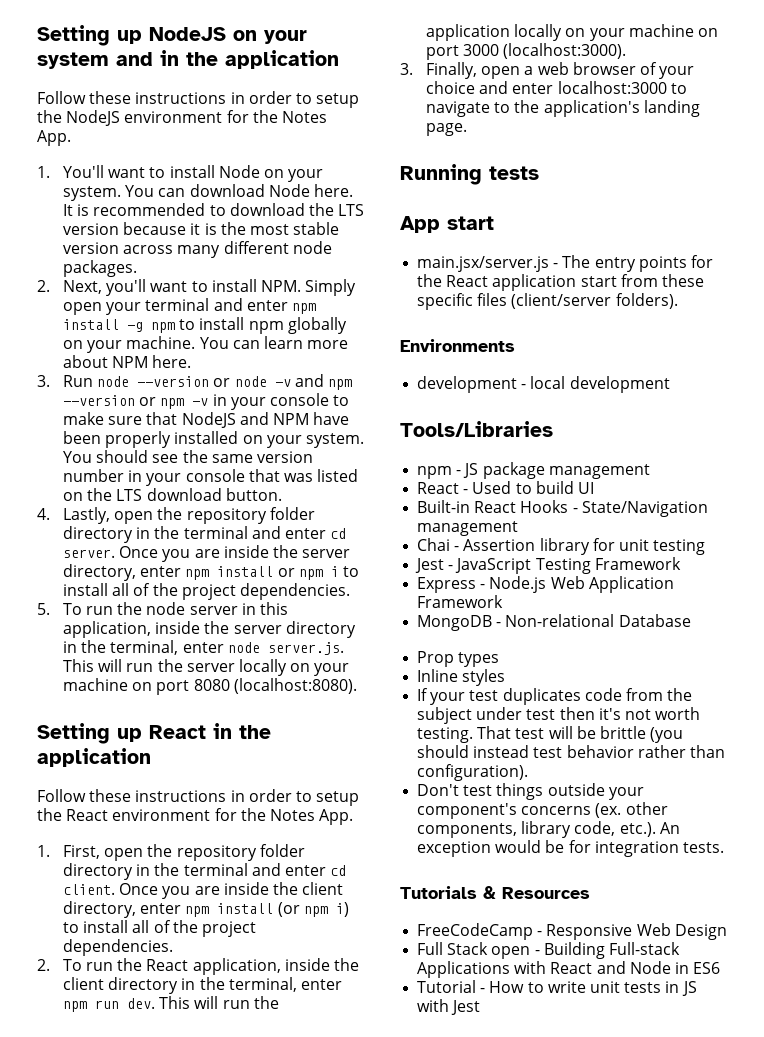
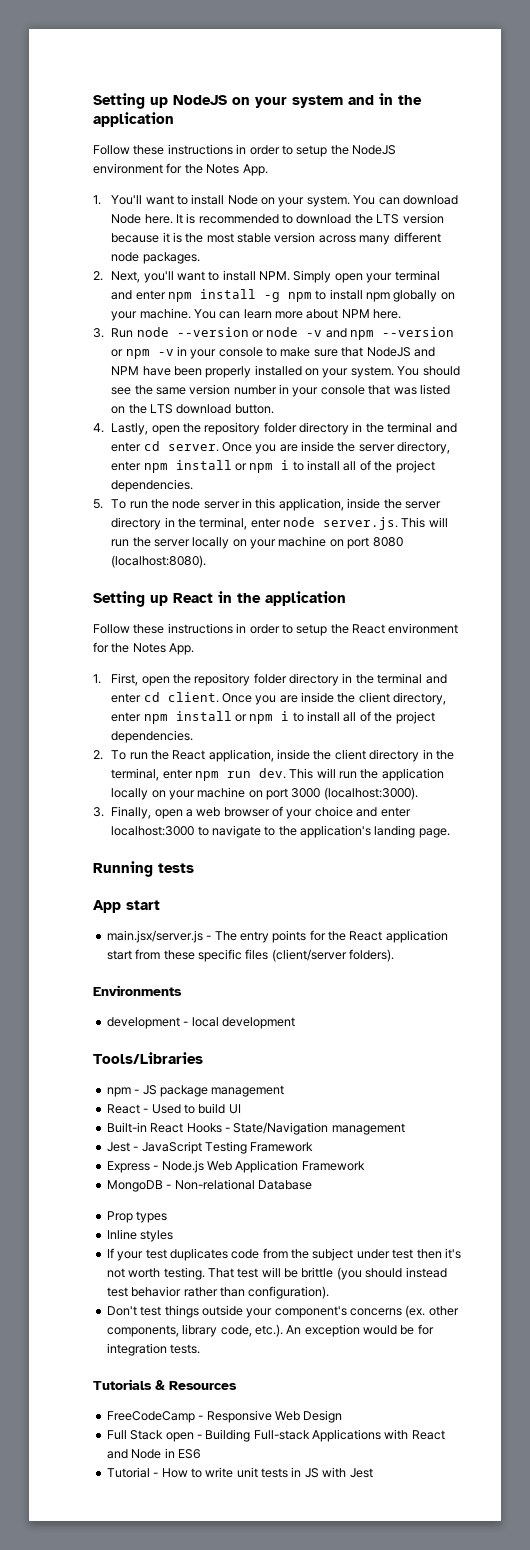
[277,902,349,917] (or npm i) -> [234,711,290,724] or npm i
[417,538,706,555] // Chai - Assertion library for unit testing -> (405, 1129) none

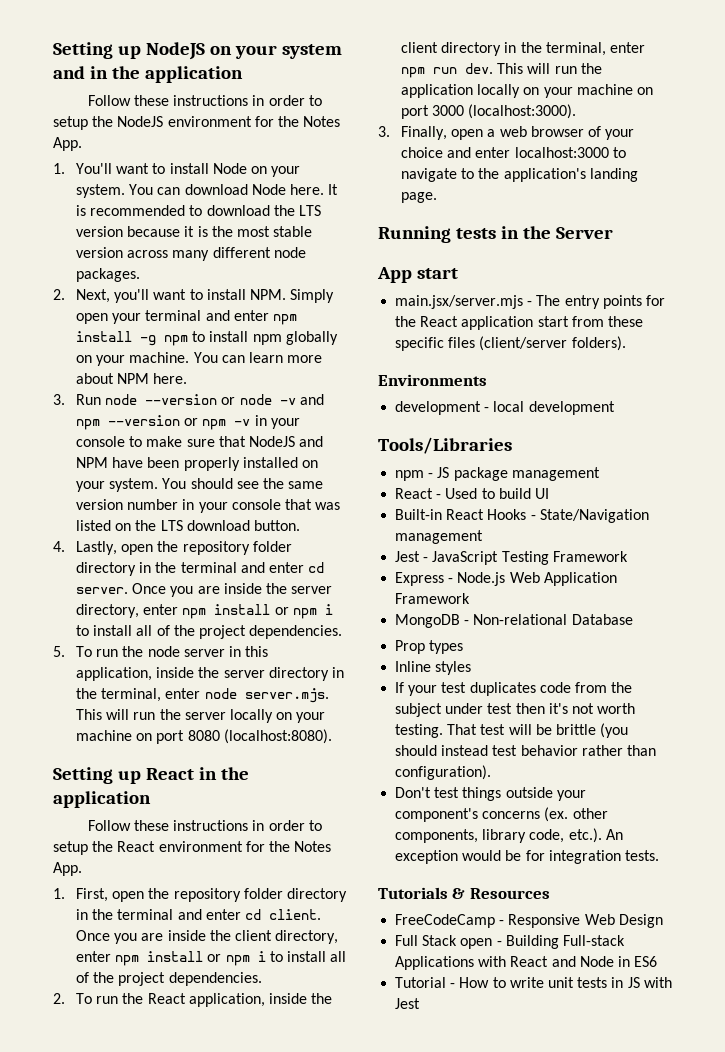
[323,517,399,530] server.js. -> [244,688,329,703] server.mjs.
(194, 868) none -> [500,226,613,239] in the Server
[106,930,203,943] main.jsx/server.js -> [395,295,524,309] main.jsx/server.mjs

